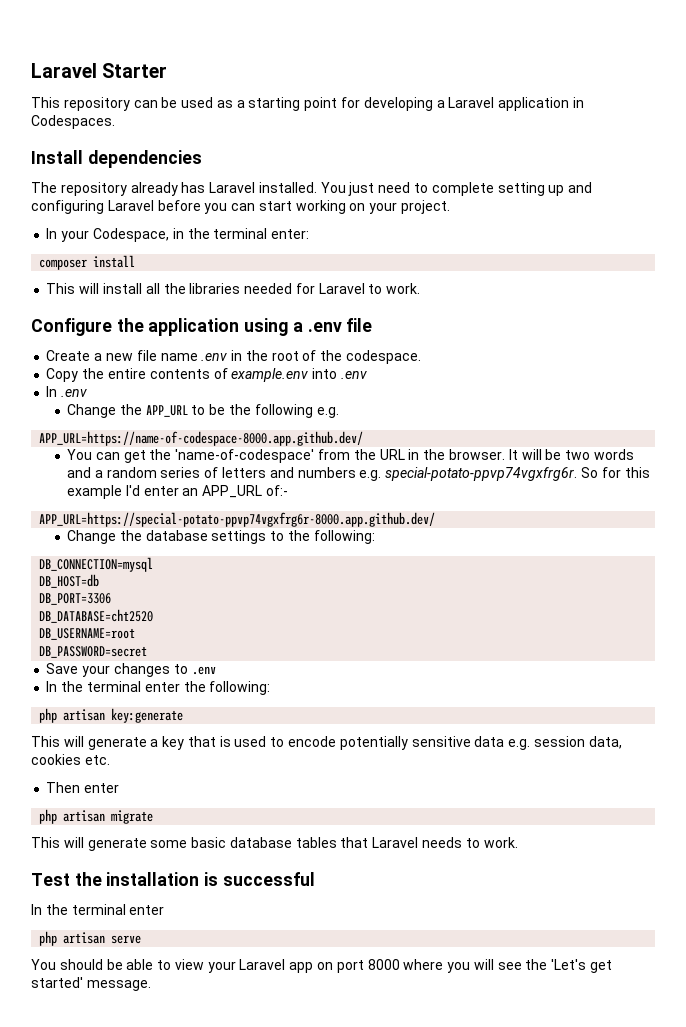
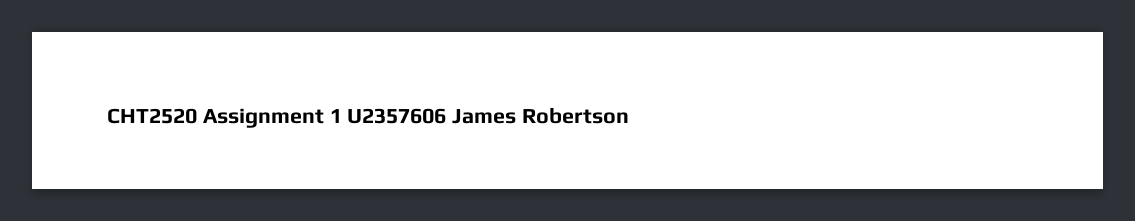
[31,63,168,78] [31,97,584,111] [31,115,115,129] [31,150,202,168] [31,182,593,196] [31,200,451,214] [46,228,310,242] [39,255,136,270] [46,283,421,294] [31,318,373,336] [46,350,421,364] [46,368,367,382] [46,386,88,397] [67,404,339,418] [39,431,364,446] [67,449,634,463] [67,467,650,481] [67,485,289,499] [39,512,436,527] [67,530,375,544] [39,557,154,572] [39,574,100,588] [39,593,112,605] [39,609,154,623] [39,628,136,640] [39,646,148,658] [46,663,216,677] [46,681,271,695] [39,708,184,723] [31,736,622,750] [31,754,110,765] [46,782,120,793] [39,809,154,824] [31,837,518,851] [31,872,315,886] [31,904,165,915] [39,931,142,946] [31,959,613,973] [31,977,151,991] Laravel Starter // This repository can be used as a starting point for developing a Laravel application in Codespaces. // Install dependencies // The repository already has Laravel installed. You just need to complete setting up and configuring Laravel before you can start working on your project. // In your Codespace, in the terminal enter: // composer install // This will install all the libraries needed for Laravel to work. // Configure the application using a .env file // Create a new file name .env in the root of the codespace. // Copy the entire contents of example.env into .env // In .env // Change the APP_URL to be the following e.g. // APP_URL=https://name-of-codespace-8000.app.github.dev/ // You can get the 'name-of-codespace' from the URL in the browser. It will be two words and a random series of letters and numbers e.g. special-potato-ppvp74vgxfrg6r. So for this example I'd enter an APP_URL of:- // APP_URL=https://special-potato-ppvp74vgxfrg6r-8000.app.github.dev/ // Change the database settings to the following: // DB_CONNECTION=mysql // DB_HOST=db // DB_PORT=3306 // DB_DATABASE=cht2520 // DB_USERNAME=root // DB_PASSWORD=secret // Save your changes to .env // In the terminal enter the following: // php artisan key:generate // This will generate a key that is used to encode potentially sensitive data e.g. session data, cookies etc. // Then enter // php artisan migrate // This will generate some basic database tables that Laravel needs to work. // Test the installation is successful // In the terminal enter // php artisan serve // You should be able to view your Laravel app on port 8000 where you will see the 'Let's get started' message. -> [107,107,630,128] CHT2520 Assignment 1 U2357606 James Robertson

